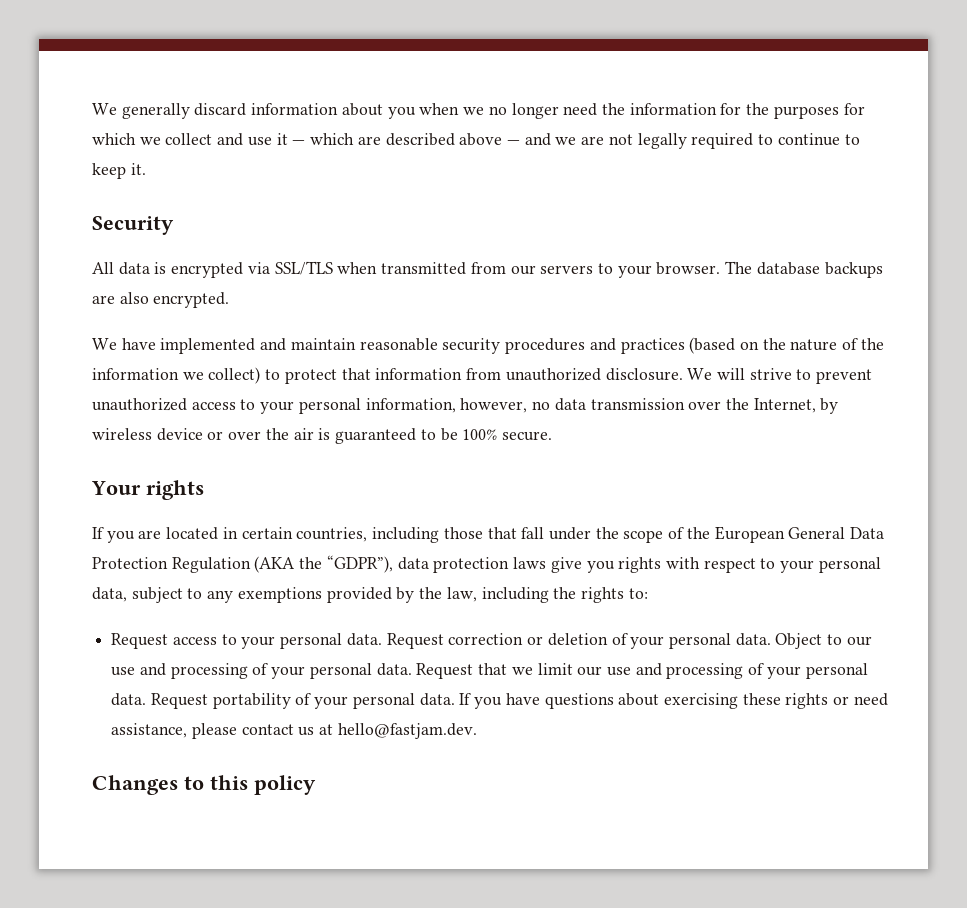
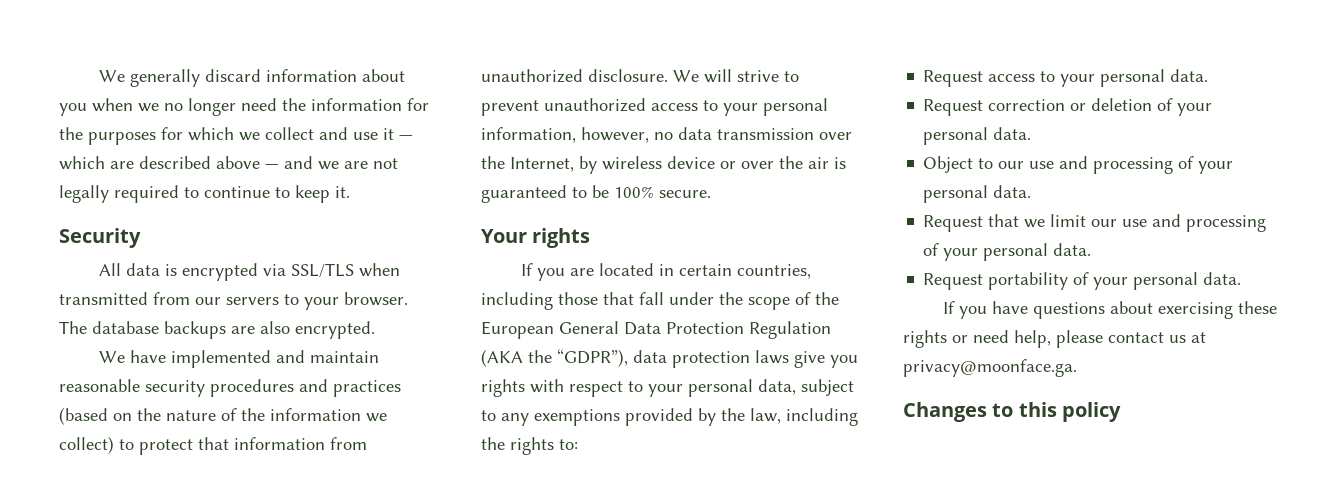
(382, 639) none -> (1209, 75) //
(771, 639) none -> (1032, 133) //
(412, 669) none -> (1032, 191) //
(147, 699) none -> (1092, 249) //
(455, 699) none -> (1242, 278) //
[111,723,188,738] assistance, -> [1014,330,1051,348] help,
[337,723,477,739] hello@fastjam.dev. -> [903,359,1077,377] privacy@moonface.ga.

